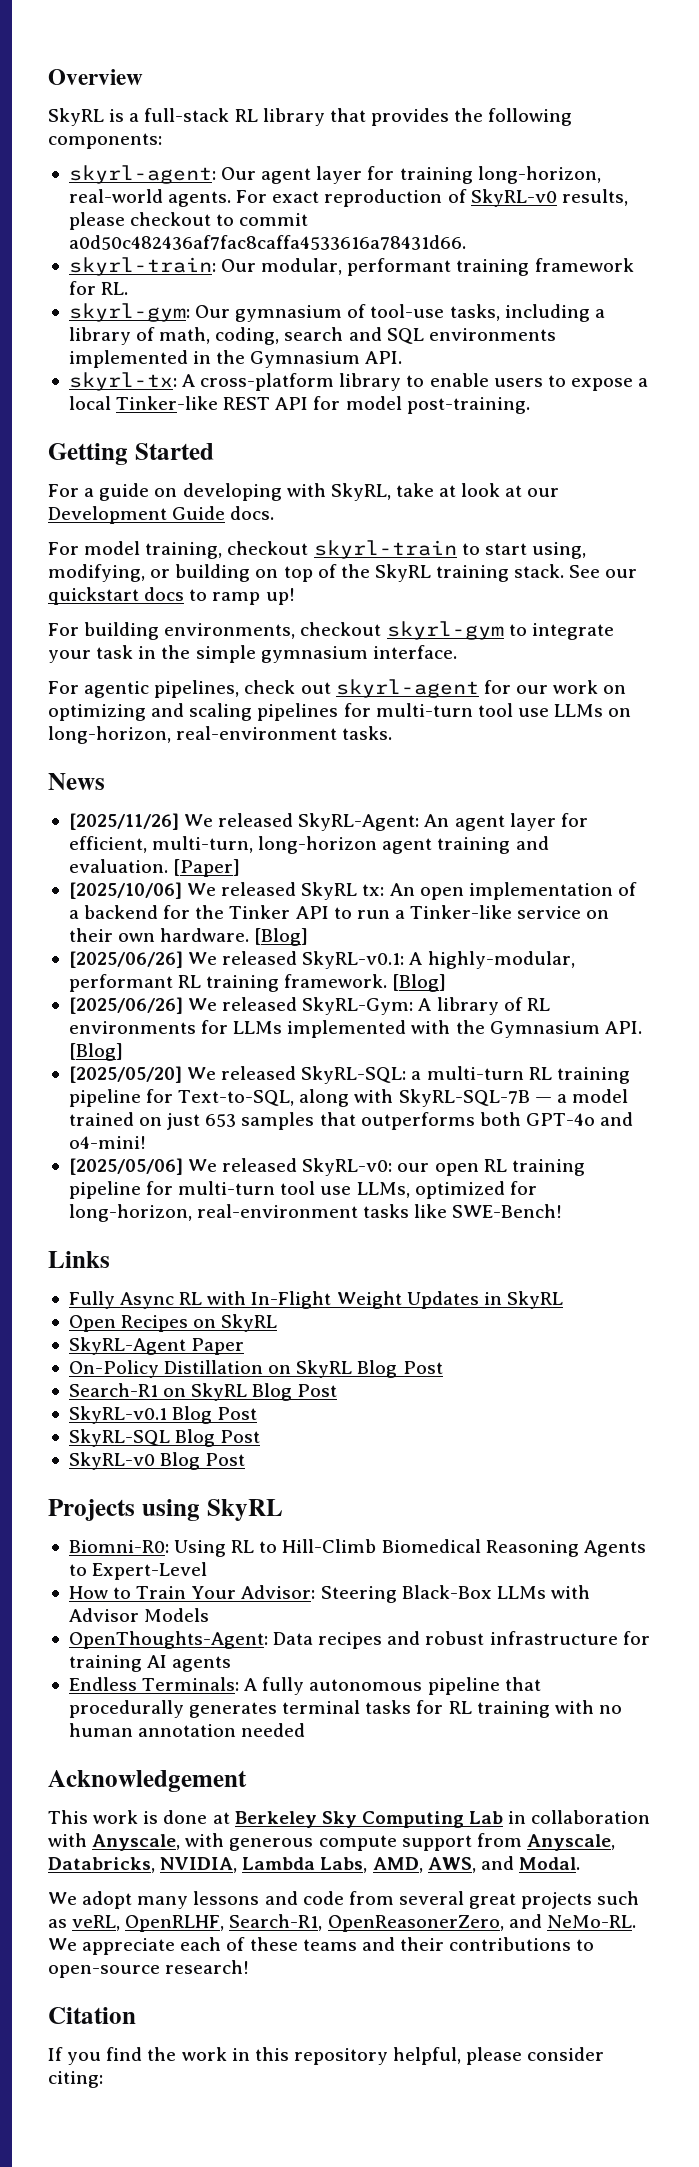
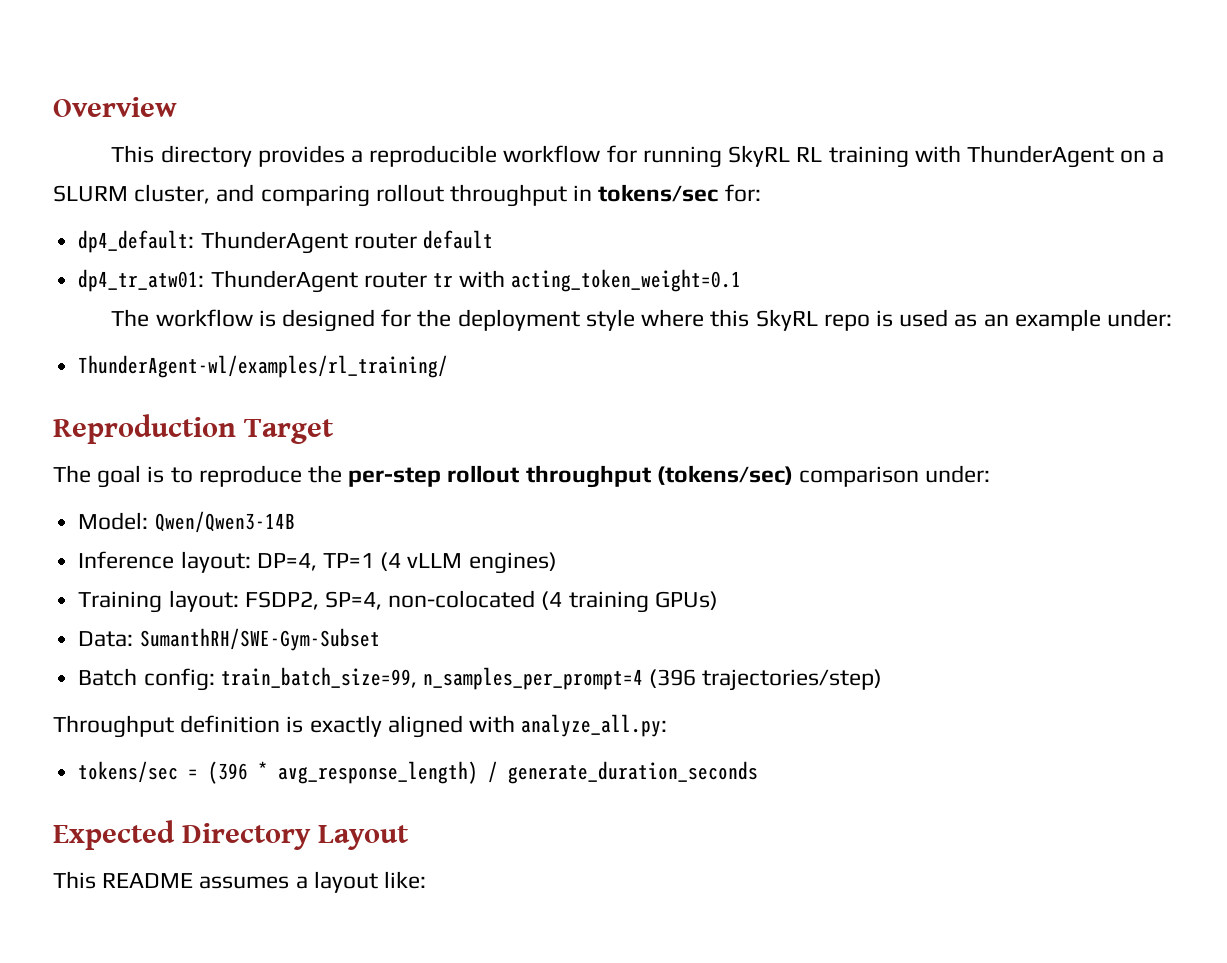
[48,108,573,126] [48,133,162,149] [68,165,601,184] [68,189,628,207] [68,212,309,230] [68,235,466,250] [68,257,634,276] [68,281,129,295] [68,303,605,322] [68,327,556,345] [68,350,403,368] [68,372,649,391] [68,396,530,414] [48,443,214,465] [48,483,560,501] [48,506,275,524] [48,540,586,559] [48,564,638,582] [48,587,295,605] [48,621,614,640] [48,645,457,663] [48,679,627,698] [48,703,632,721] [48,726,393,744] [48,773,105,790] [68,813,588,831] [68,836,549,854] [68,859,241,877] [68,882,637,900] [68,905,610,919] [68,928,309,946] [68,951,575,969] [68,974,447,992] [68,997,550,1015] [68,1020,642,1038] [68,1043,123,1061] [68,1066,630,1084] [68,1089,628,1107] [68,1112,634,1130] [68,1136,146,1149] [68,1158,585,1176] [68,1181,537,1199] [68,1204,563,1222] [48,1251,110,1268] [68,1291,563,1309] [68,1314,278,1332] [68,1337,245,1355] [68,1360,443,1378] [68,1383,338,1401] [68,1406,258,1424] [68,1429,261,1447] [68,1452,246,1470] [48,1499,283,1521] [68,1539,646,1557] [68,1562,208,1580] [68,1585,590,1603] [68,1608,210,1622] [68,1631,650,1649] [68,1655,232,1672] [68,1677,541,1695] [68,1700,622,1718] [68,1723,306,1737] [48,1770,247,1792] [48,1810,651,1828] [48,1833,615,1851] [48,1856,580,1873] [48,1891,640,1909] [48,1914,636,1932] [48,1937,595,1955] [48,1960,250,1978] [48,2007,136,2024] [48,2047,605,2065] [48,2071,103,2088] SkyRL is a full-stack RL library that provides the following components: // skyrl-agent: Our agent layer for training long-horizon, real-world agents. For exact reproduction of SkyRL-v0 results, please checkout to commit a0d50c482436af7fac8caffa4533616a78431d66. // skyrl-train: Our modular, performant training framework for RL. // skyrl-gym: Our gymnasium of tool-use tasks, including a library of math, coding, search and SQL environments implemented in the Gymnasium API. // skyrl-tx: A cross-platform library to enable users to expose a local Tinker-like REST API for model post-training. // Getting Started // For a guide on developing with SkyRL, take at look at our Development Guide docs. // For model training, checkout skyrl-train to start using, modifying, or building on top of the SkyRL training stack. See our quickstart docs to ramp up! // For building environments, checkout skyrl-gym to integrate your task in the simple gymnasium interface. // For agentic pipelines, check out skyrl-agent for our work on optimizing and scaling pipelines for multi-turn tool use LLMs on long-horizon, real-environment tasks. // News // [2025/11/26] We released SkyRL-Agent: An agent layer for efficient, multi-turn, long-horizon agent training and evaluation. [Paper] // [2025/10/06] We released SkyRL tx: An open implementation of a backend for the Tinker API to run a Tinker-like service on their own hardware. [Blog] // [2025/06/26] We released SkyRL-v0.1: A highly-modular, performant RL training framework. [Blog] // [2025/06/26] We released SkyRL-Gym: A library of RL environments for LLMs implemented with the Gymnasium API. [Blog] // [2025/05/20] We released SkyRL-SQL: a multi-turn RL training pipeline for Text-to-SQL, along with SkyRL-SQL-7B — a model trained on just 653 samples that outperforms both GPT-4o and o4-mini! // [2025/05/06] We released SkyRL-v0: our open RL training pipeline for multi-turn tool use LLMs, optimized for long-horizon, real-environment tasks like SWE-Bench! // Links // Fully Async RL with In-Flight Weight Updates in SkyRL // Open Recipes on SkyRL // SkyRL-Agent Paper // On-Policy Distillation on SkyRL Blog Post // Search-R1 on SkyRL Blog Post // SkyRL-v0.1 Blog Post // SkyRL-SQL Blog Post // SkyRL-v0 Blog Post // Projects using SkyRL // Biomni-R0: Using RL to Hill-Climb Biomedical Reasoning Agents to Expert-Level // How to Train Your Advisor: Steering Black-Box LLMs with Advisor Models // OpenThoughts-Agent: Data recipes and robust infrastructure for training AI agents // Endless Terminals: A fully autonomous pipeline that procedurally generates terminal tasks for RL training with no human annotation needed // Acknowledgement // This work is done at Berkeley Sky Computing Lab in collaboration with Anyscale, with generous compute support from Anyscale, Databricks, NVIDIA, Lambda Labs, AMD, AWS, and Modal. // We adopt many lessons and code from several great projects such as veRL, OpenRLHF, Search-R1, OpenReasonerZero, and NeMo-RL. We appreciate each of these teams and their contributions to open-source research! // Citation // If you find the work in this repository helpful, please consider citing: -> [111,145,1165,168] [53,184,761,207] [78,230,493,254] [78,269,742,293] [111,309,1172,332] [78,355,449,378] [53,414,335,444] [53,465,991,488] [78,511,295,533] [78,551,557,574] [78,590,718,613] [78,628,380,651] [78,667,883,691] [53,714,668,738] [78,761,759,784] [53,820,410,850] [53,871,427,893] This directory provides a reproducible workflow for running SkyRL RL training with ThunderAgent on a SLURM cluster, and comparing rollout throughput in tokens/sec for: // dp4_default: ThunderAgent router default // dp4_tr_atw01: ThunderAgent router tr with acting_token_weight=0.1 // The workflow is designed for the deployment style where this SkyRL repo is used as an example under: // ThunderAgent-wl/examples/rl_training/ // Reproduction Target // The goal is to reproduce the per-step rollout throughput (tokens/sec) comparison under: // Model: Qwen/Qwen3-14B // Inference layout: DP=4, TP=1 (4 vLLM engines) // Training layout: FSDP2, SP=4, non-colocated (4 training GPUs) // Data: SumanthRH/SWE-Gym-Subset // Batch config: train_batch_size=99, n_samples_per_prompt=4 (396 trajectories/step) // Throughput definition is exactly aligned with analyze_all.py: // tokens/sec = (396 * avg_response_length) / generate_duration_seconds // Expected Directory Layout // This README assumes a layout like:

